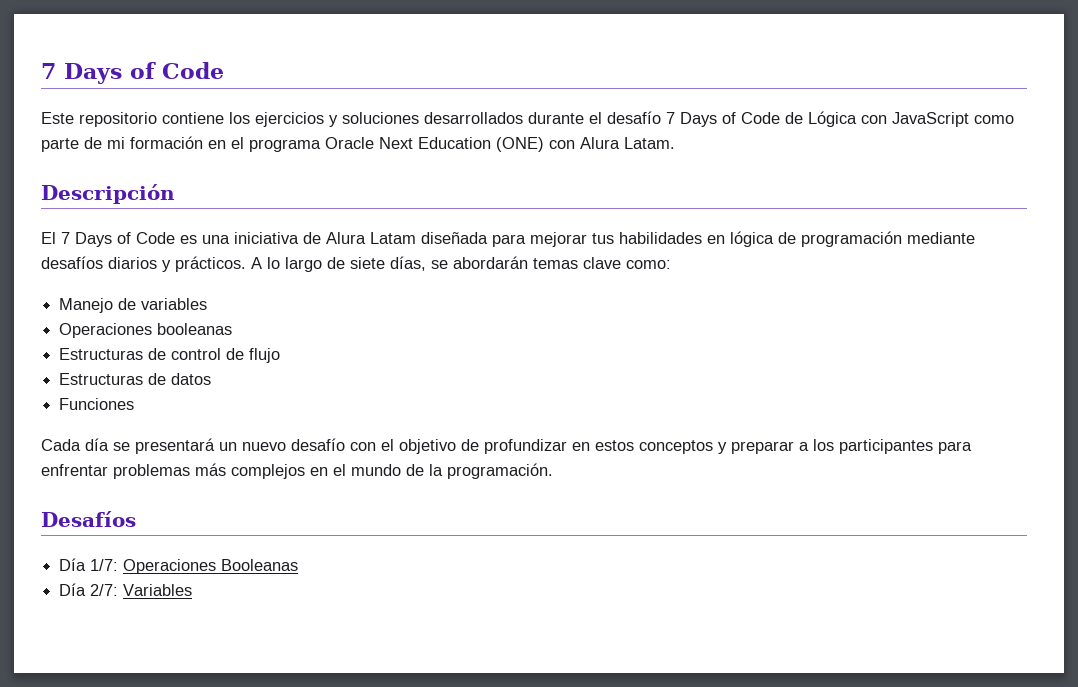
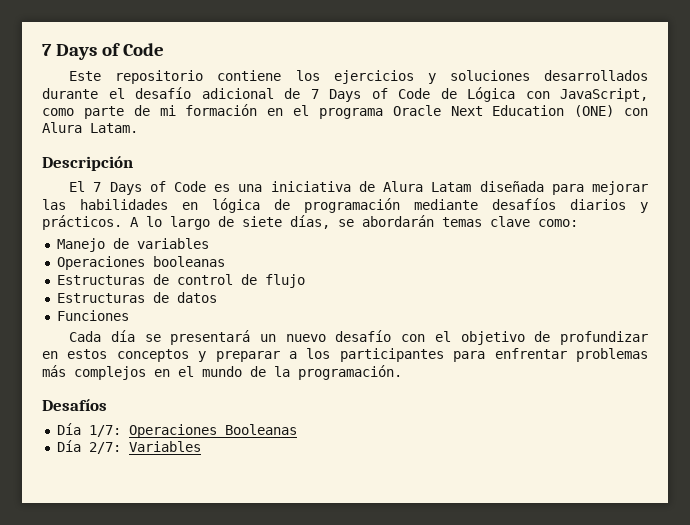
(661, 117) none -> [201,88,300,99] adicional de
[892,112,969,127] JavaScript -> [560,88,648,102] JavaScript,
[592,233,614,244] tus -> [42,199,66,210] las

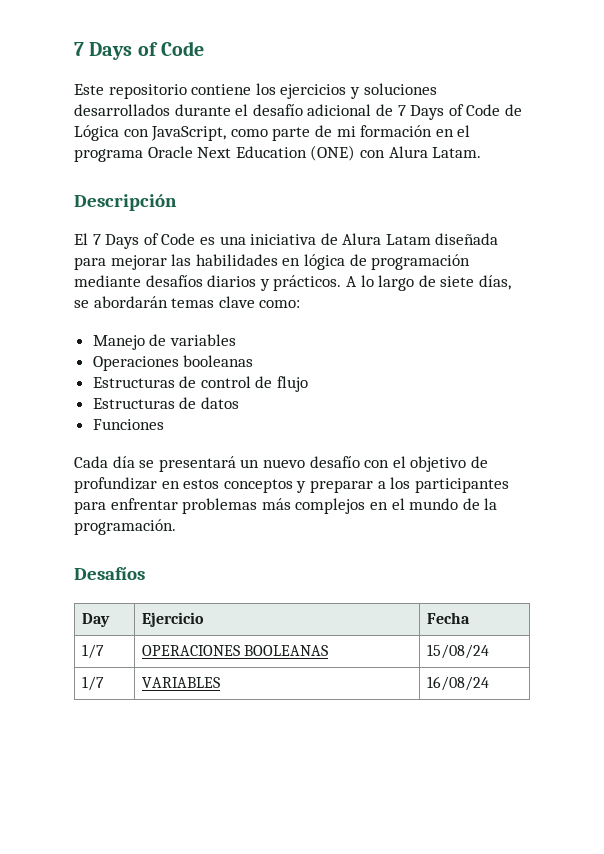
[56,423,297,438] [56,440,201,454] // Día 1/7: Operaciones Booleanas // Día 2/7: Variables -> [81,613,110,627] [141,612,204,627] [426,612,470,624] [81,644,104,659] [141,645,329,656] [426,644,489,659] [81,676,104,691] [141,677,220,688] [426,676,489,691] // Day | Ejercicio | Fecha // 1/7 | OPERACIONES BOOLEANAS | 15/08/24 // 1/7 | VARIABLES | 16/08/24

